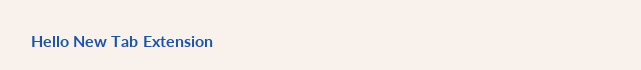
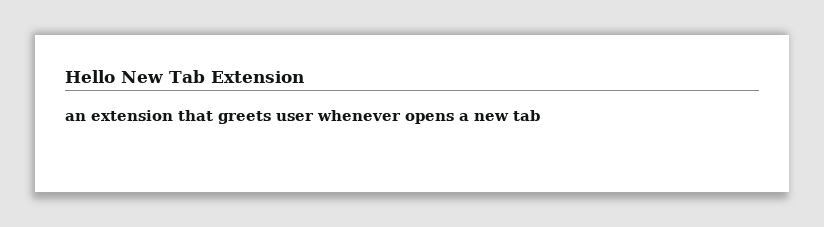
(213, 41) none -> [65,110,540,124] // an extension that greets user whenever opens a new tab

